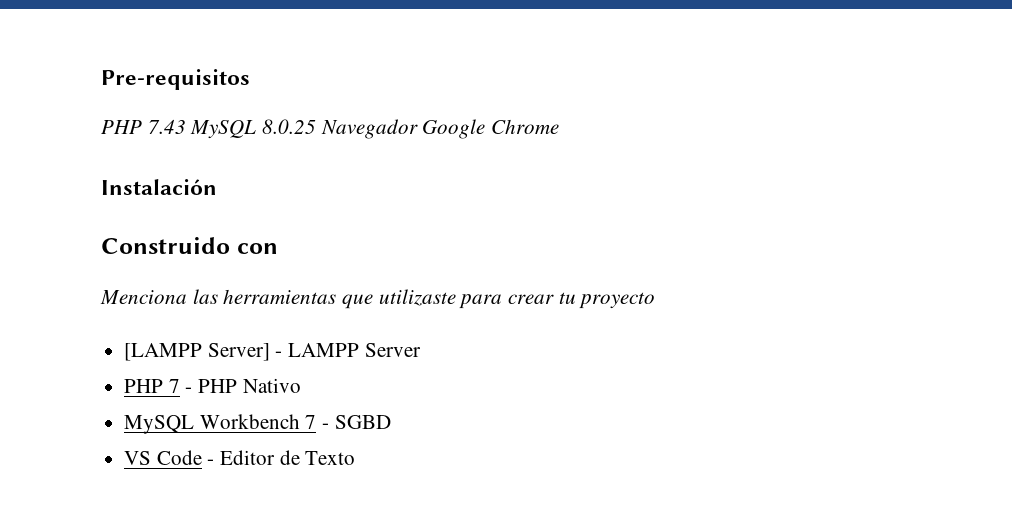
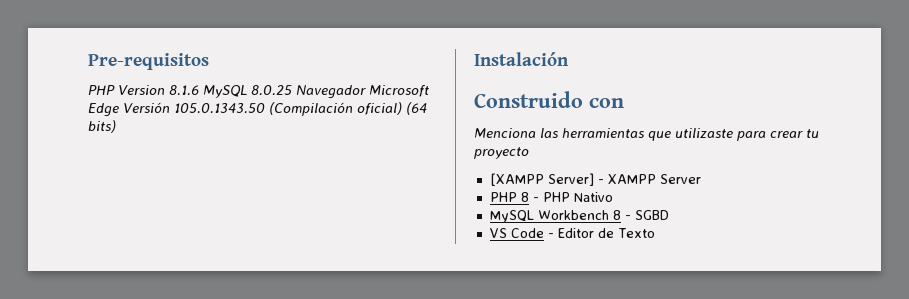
[147,119,186,134] 7.43 -> [118,85,199,96] Version 8.1.6
[422,119,560,139] Google Chrome -> [368,85,429,97] [88,102,427,117] [88,120,116,133] Microsoft Edge Versión 105.0.1343.50 (Compilación oficial) (64 bits)
[124,343,203,361] [LAMPP -> [489,173,544,186] [XAMPP
[288,343,360,357] LAMPP -> [607,174,656,184] XAMPP
[168,379,180,393] 7 -> [520,192,529,202] 8
[305,415,317,429] 7 -> [612,210,621,220] 8

